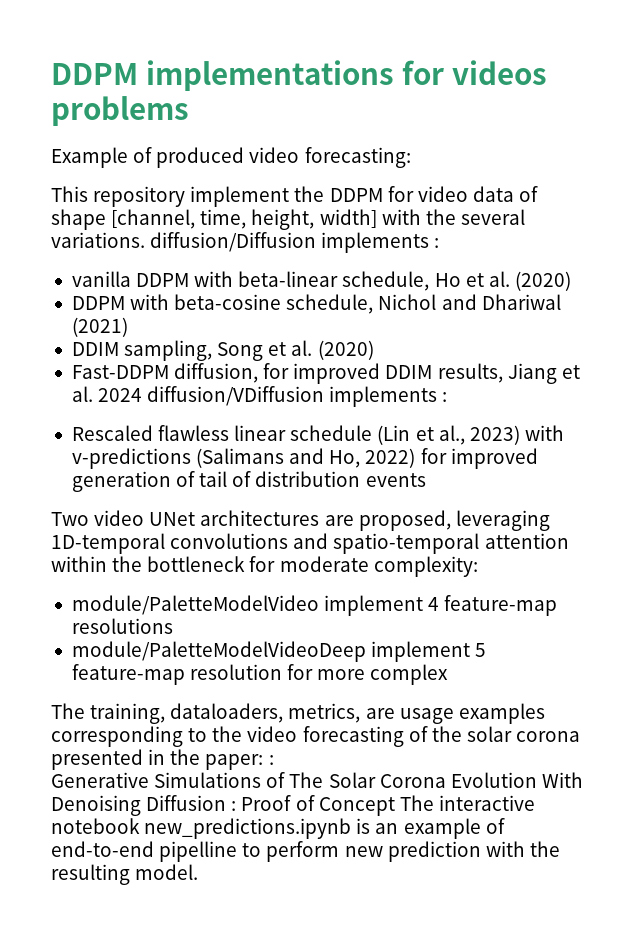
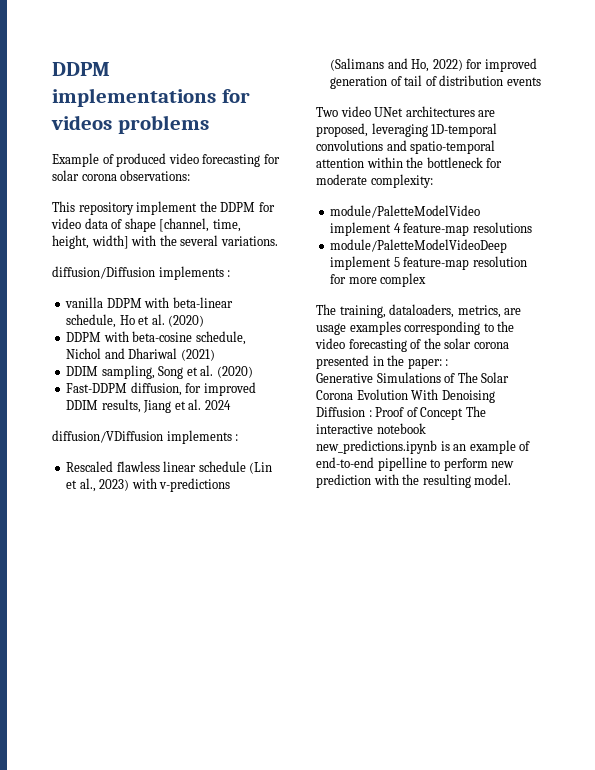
[304,147,411,168] forecasting: -> [202,154,280,167] [52,170,191,181] forecasting for solar corona observations:
(145, 240) none -> (278, 241) //
(143, 395) none -> (231, 405) //

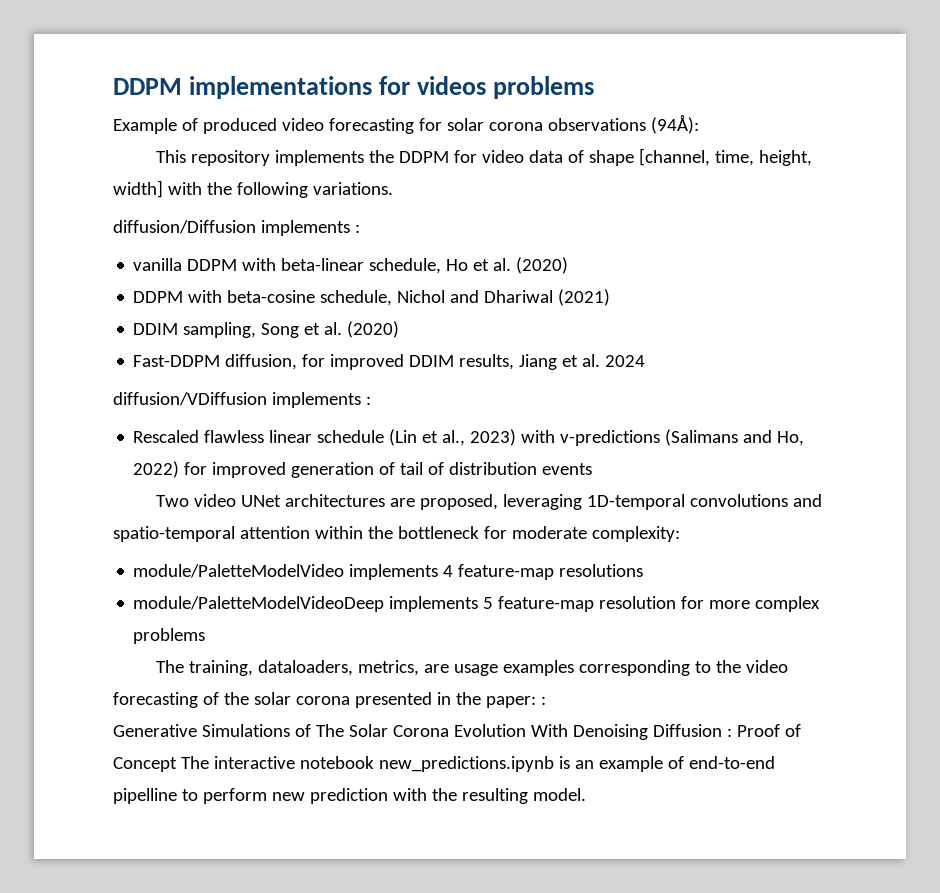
[120,170,191,181] observations: -> [547,114,699,134] observations (94Å):
[136,201,198,215] implement -> [274,150,364,166] implements
[180,235,219,246] several -> [236,182,308,198] following
[330,222,392,236] implement -> [349,564,439,580] implements
[330,256,392,270] implement -> [389,596,479,612] implements
(427, 280) none -> [133,628,206,644] problems

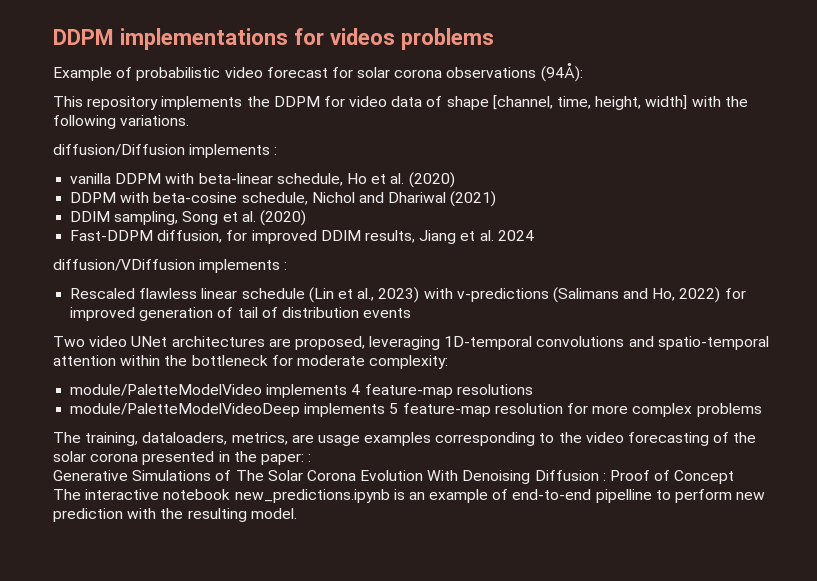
[202,118,414,134] produced video forecasting -> [136,67,328,81] probabilistic video forecast
(177, 764) none -> (735, 477) //

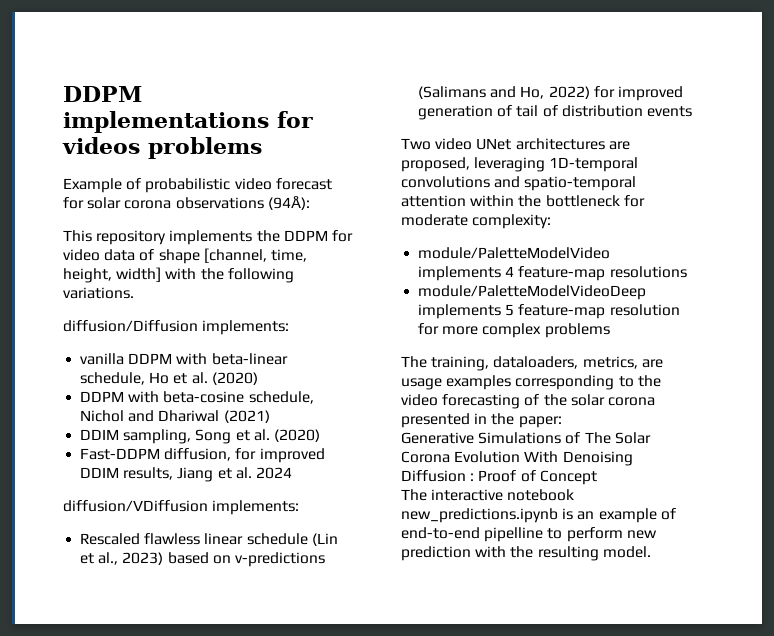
[189,144,278,158] implements : -> [202,320,290,335] implements:
[199,259,288,273] implements : -> [212,500,300,515] implements:
[423,288,453,299] with -> [167,552,231,564] based on
[308,454,312,462] : -> (562, 422) none

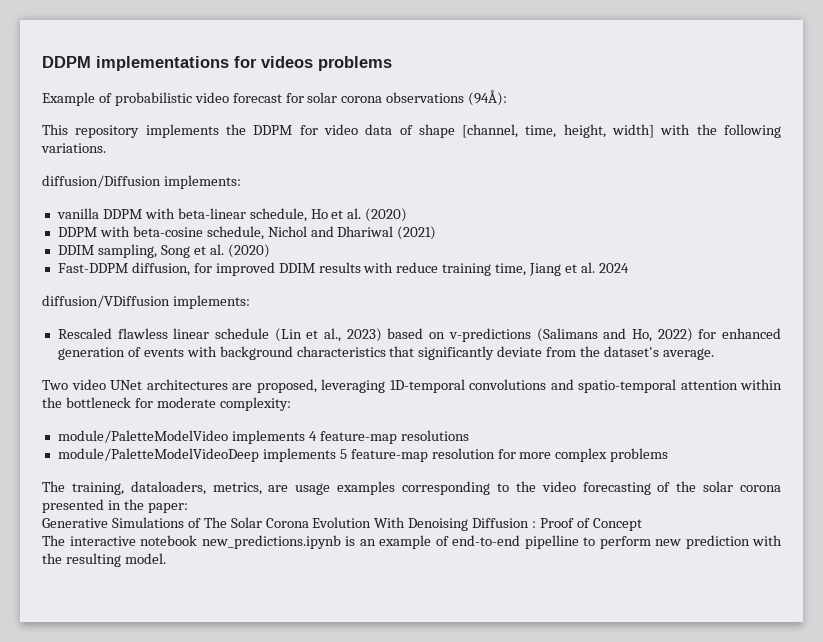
[123,467,174,480] results, -> [318,262,527,276] results with reduce training time,
[617,86,683,101] improved -> [721,328,781,339] enhanced
[516,105,692,117] tail of distribution events -> [143,346,714,360] events with background characteristics that significantly deviate from the dataset's average.

